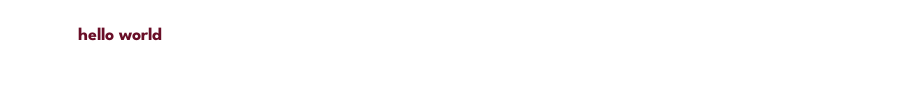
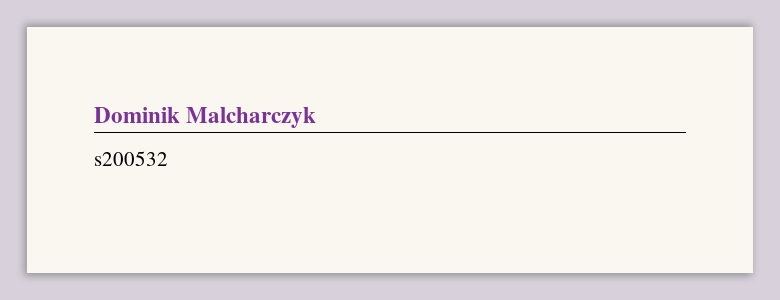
[78,27,162,41] hello world -> [94,107,317,128] [94,151,168,166] Dominik Malcharczyk // s200532

